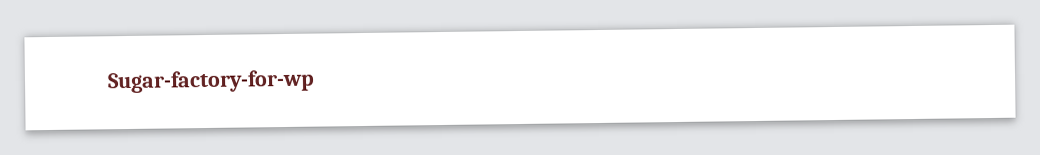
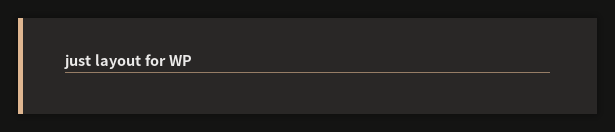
[107,69,315,94] Sugar-factory-for-wp -> [64,54,192,69] just layout for WP

